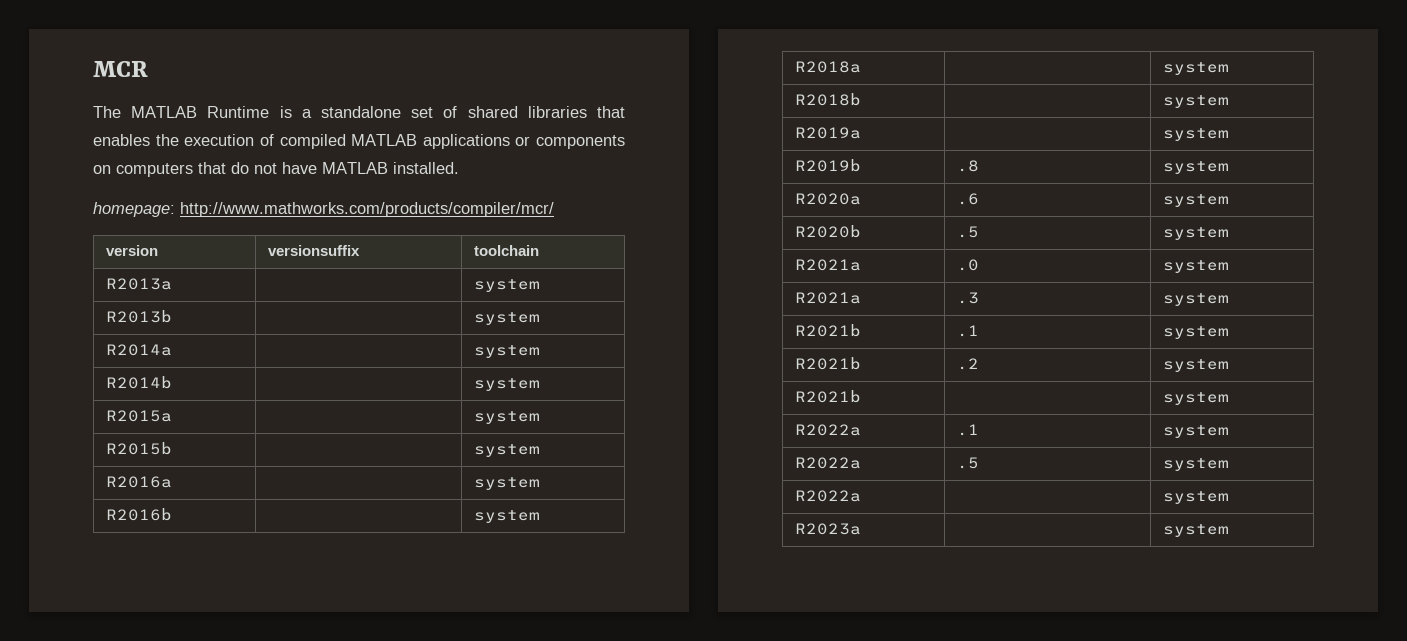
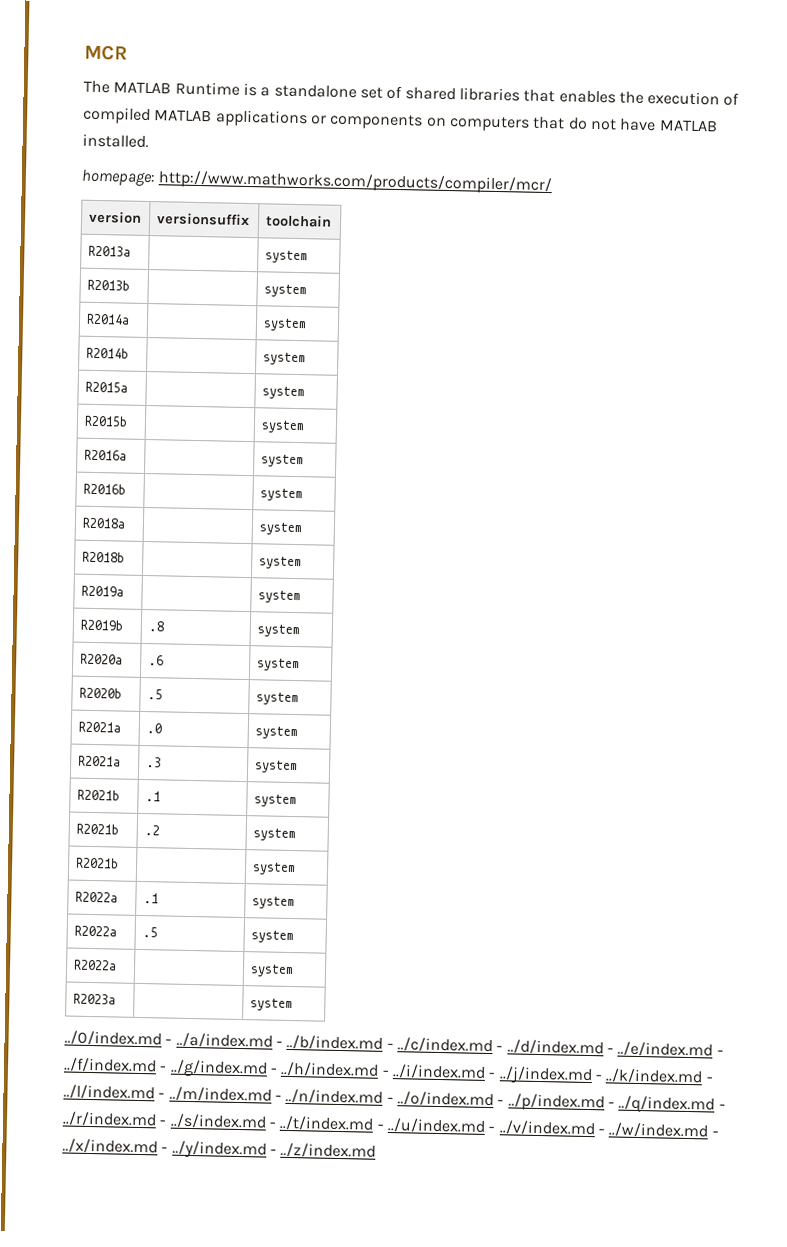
(1230, 530) none -> [64,1030,724,1058] [63,1057,713,1085] [63,1084,726,1114] [62,1111,719,1139] [62,1138,377,1159] // ../0/index.md - ../a/index.md - ../b/index.md - ../c/index.md - ../d/index.md - ../e/index.md - ../f/index.md - ../g/index.md - ../h/index.md - ../i/index.md - ../j/index.md - ../k/index.md - ../l/index.md - ../m/index.md - ../n/index.md - ../o/index.md - ../p/index.md - ../q/index.md - ../r/index.md - ../s/index.md - ../t/index.md - ../u/index.md - ../v/index.md - ../w/index.md - ../x/index.md - ../y/index.md - ../z/index.md

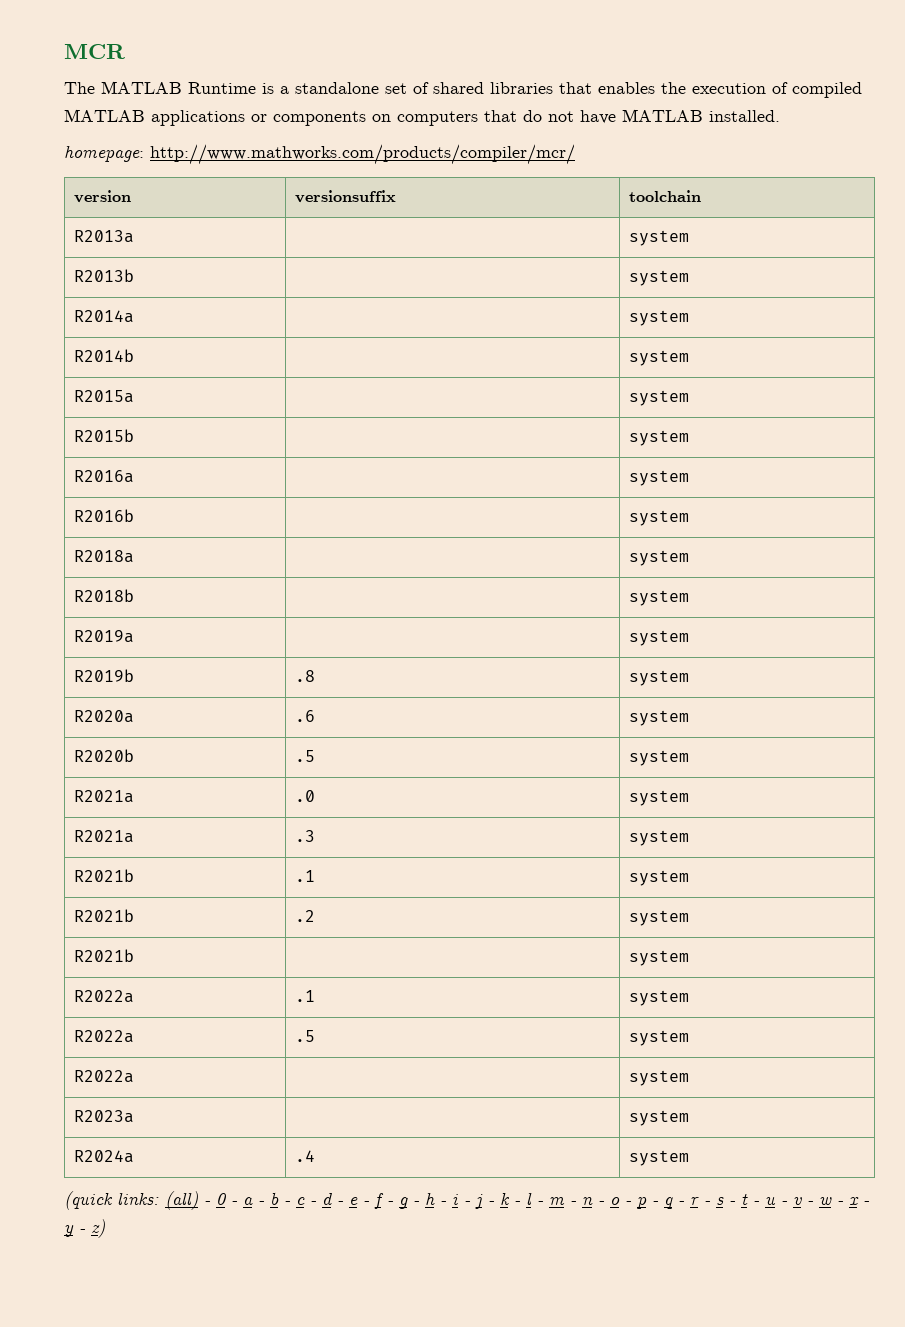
[64,1030,724,1058] [63,1057,713,1085] [63,1084,726,1114] [62,1111,719,1139] [62,1138,377,1159] // ../0/index.md - ../a/index.md - ../b/index.md - ../c/index.md - ../d/index.md - ../e/index.md - ../f/index.md - ../g/index.md - ../h/index.md - ../i/index.md - ../j/index.md - ../k/index.md - ../l/index.md - ../m/index.md - ../n/index.md - ../o/index.md - ../p/index.md - ../q/index.md - ../r/index.md - ../s/index.md - ../t/index.md - ../u/index.md - ../v/index.md - ../w/index.md - ../x/index.md - ../y/index.md - ../z/index.md -> [73,1150,134,1163] [294,1150,315,1162] [628,1150,689,1166] [64,1191,870,1210] [64,1219,105,1238] // R2024a | .4 | system // (quick links: (all) - 0 - a - b - c - d - e - f - g - h - i - j - k - l - m - n - o - p - q - r - s - t - u - v - w - x - y - z)

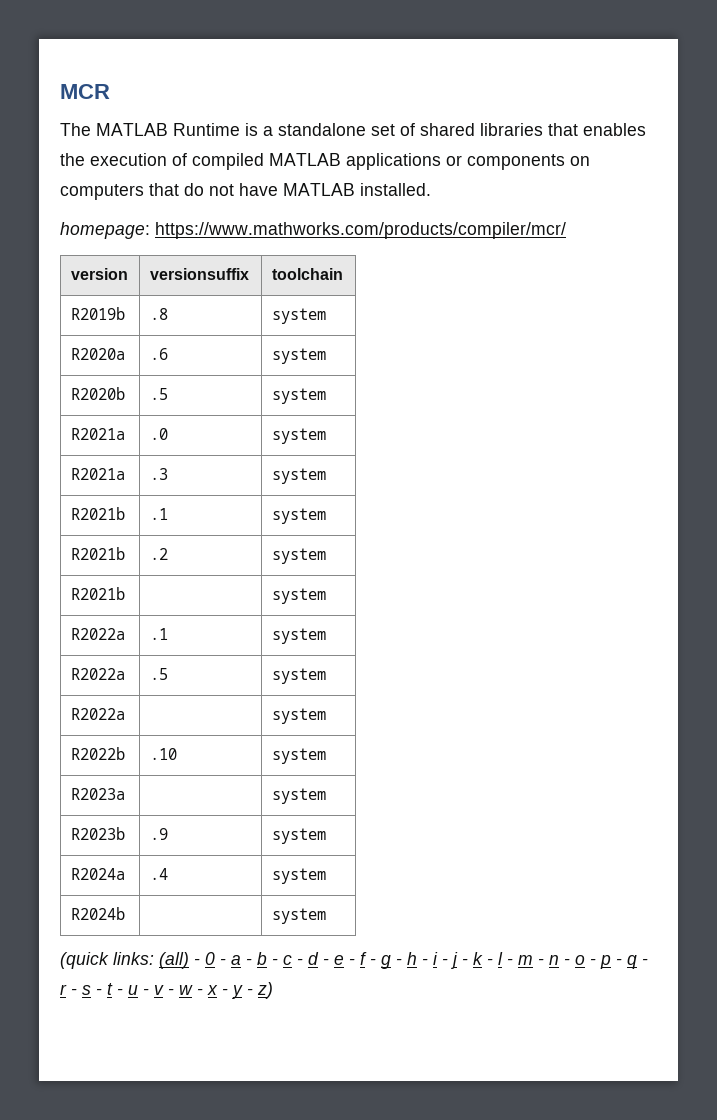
[150,144,575,165] http://www.mathworks.com/products/compiler/mcr/ -> [155,222,566,239] https://www.mathworks.com/products/compiler/mcr/
[73,230,134,243] [628,230,689,246] [73,269,134,282] [628,270,689,286] [73,310,134,323] [628,310,689,326] [73,349,134,362] [628,350,689,366] [73,390,134,403] [628,390,689,406] [73,429,134,442] [628,430,689,446] [73,470,134,483] [628,470,689,486] [73,509,134,522] [628,510,689,526] [73,550,134,563] [628,550,689,566] [73,589,134,602] [628,590,689,606] [73,630,134,643] [628,630,689,646] // R2013a | | system // R2013b | | system // R2014a | | system // R2014b | | system // R2015a | | system // R2015b | | system // R2016a | | system // R2016b | | system // R2018a | | system // R2018b | | system // R2019a | | system -> (343, 274) none
(689, 1078) none -> [70,747,125,760] [149,748,177,760] [271,748,326,764] // R2022b | .10 | system
(689, 1118) none -> [70,827,125,840] [149,828,168,840] [271,828,326,844] // R2023b | .9 | system
(689, 1158) none -> [70,907,125,920] [271,908,326,924] // R2024b | | system

